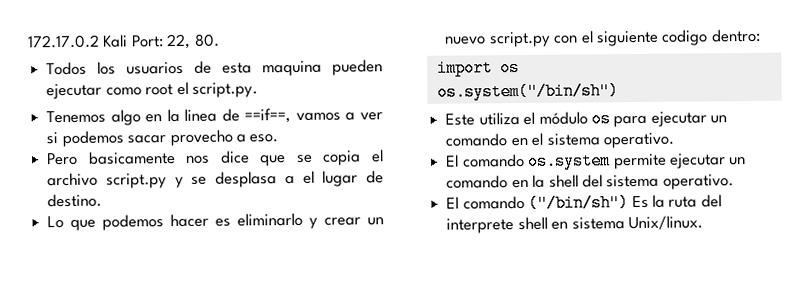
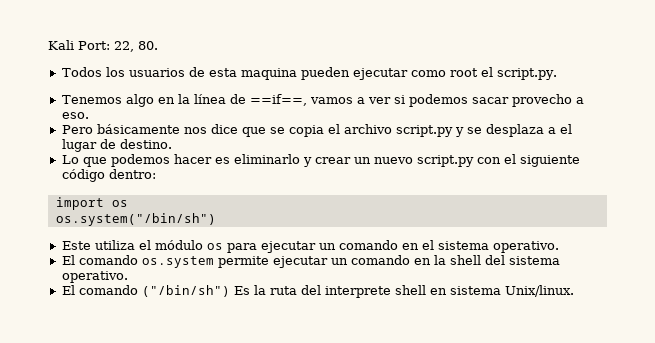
[27,34,100,49] 172.17.0.2 -> (48, 45) none
[184,108,218,122] linea -> [193,94,226,104] línea
[88,151,176,165] basicamente -> [96,124,180,134] básicamente
[215,171,278,188] desplasa -> [485,124,544,137] desplaza
[661,29,709,46] codigo -> [61,169,105,182] código

